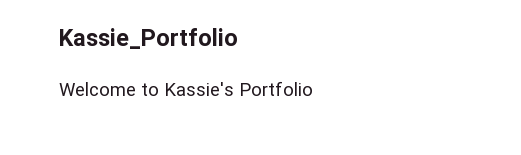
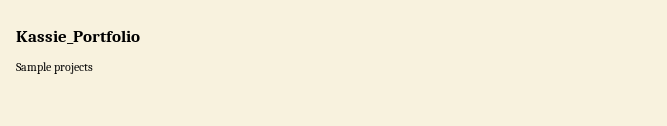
[59,81,313,96] Welcome to Kassie's Portfolio -> [16,62,94,74] Sample projects

